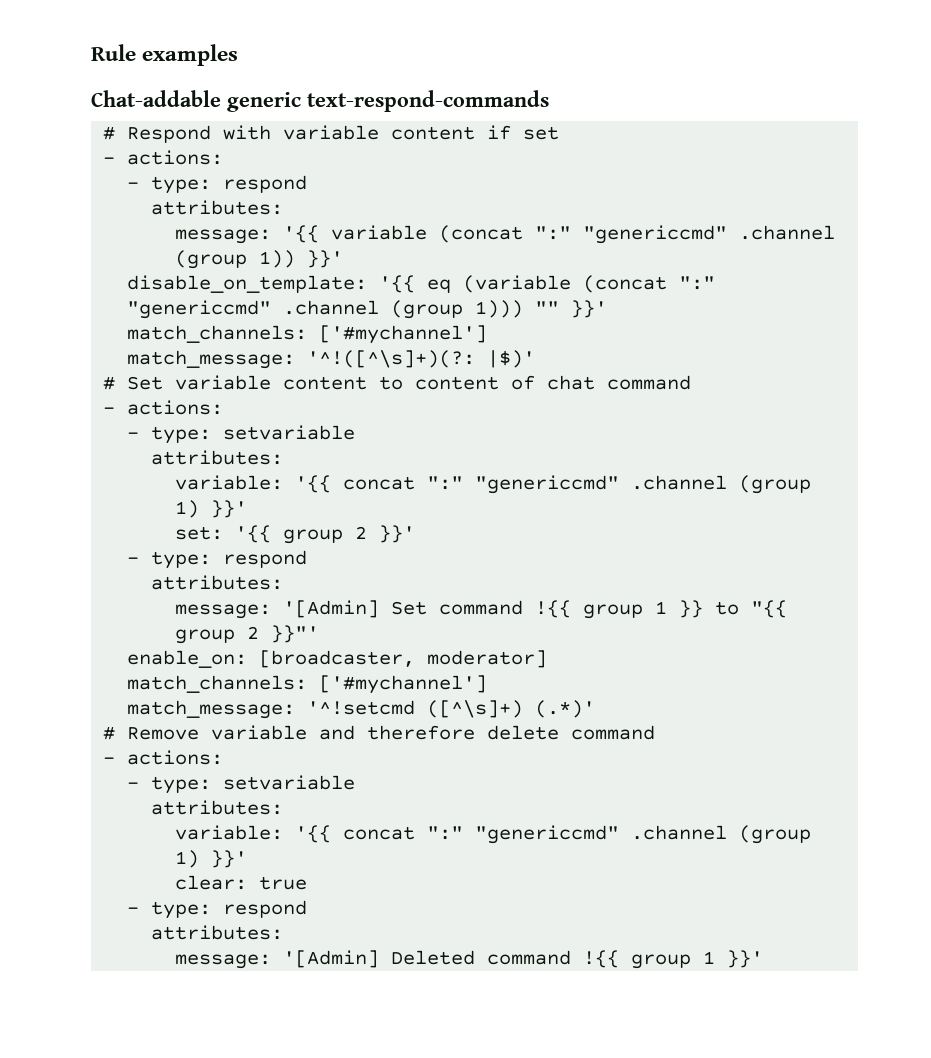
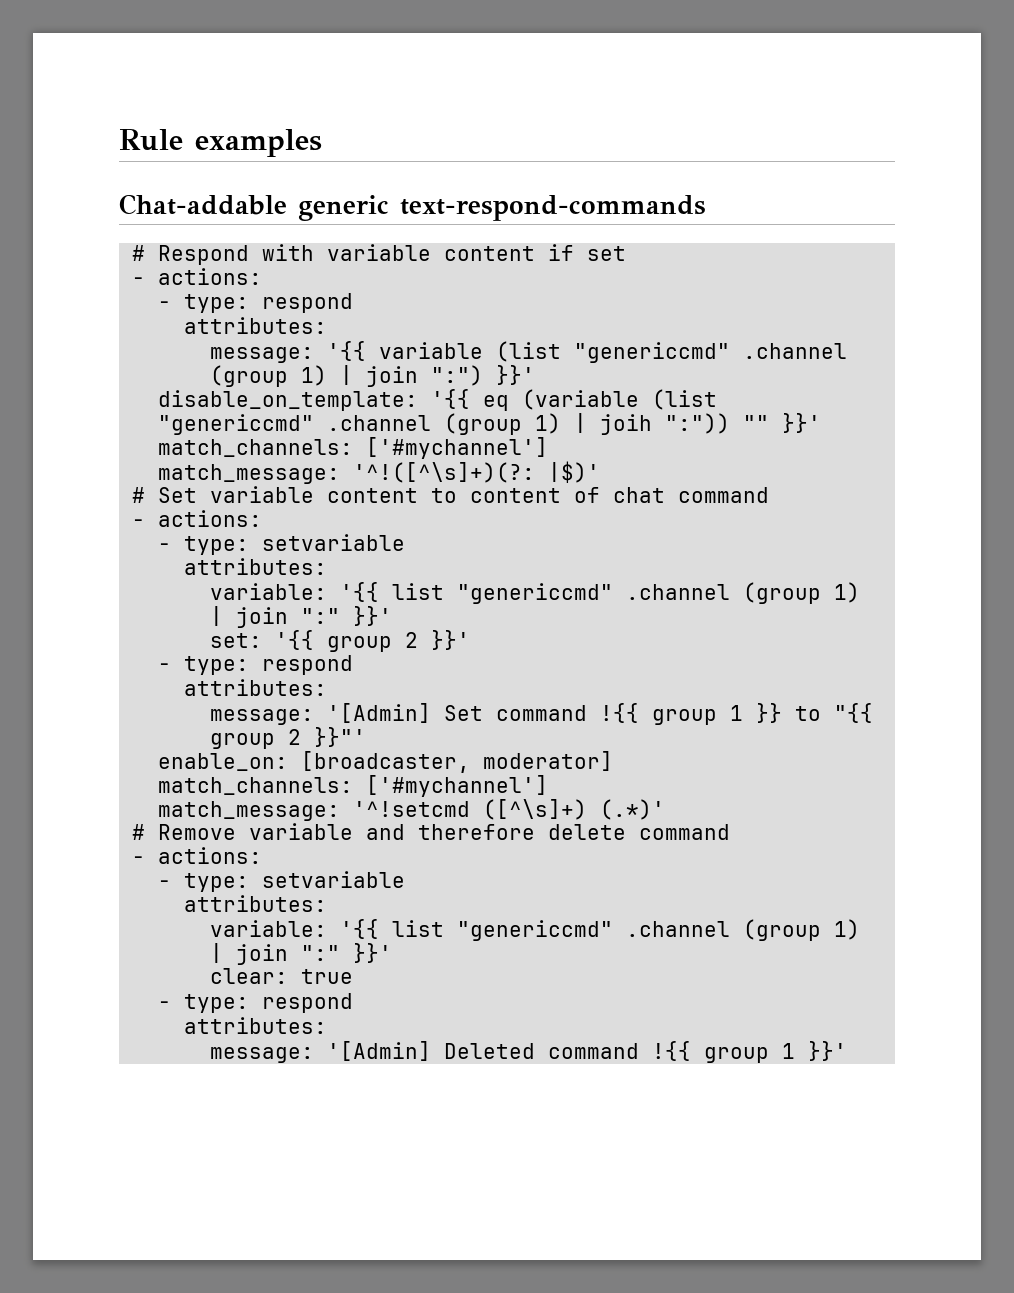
[438,225,835,244] [174,250,295,269] (concat ":" "genericcmd" .channel (group 1)) -> [495,341,847,363] [209,365,483,387] (list "genericcmd" .channel (group 1) | join ":")
[582,275,715,293] [126,300,523,319] (concat ":" "genericcmd" .channel (group 1))) -> [651,389,717,410] [157,413,730,435] (list "genericcmd" .channel (group 1) | joih ":"))
[342,475,811,494] [174,500,199,518] concat ":" "genericcmd" .channel (group 1) -> [391,582,860,604] [209,606,340,628] list "genericcmd" .channel (group 1) | join ":"
[342,825,811,844] [174,850,199,868] concat ":" "genericcmd" .channel (group 1) -> [391,919,860,941] [209,943,340,965] list "genericcmd" .channel (group 1) | join ":"

